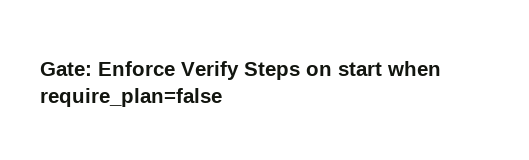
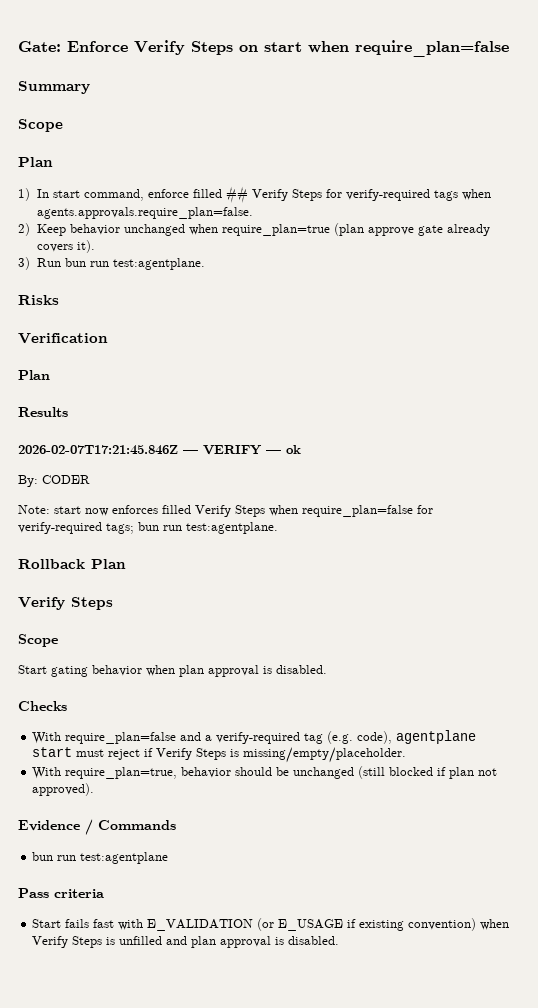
(222, 97) none -> [18,81,90,94] [18,119,63,132] [18,157,53,167] [18,186,491,203] [36,207,253,219] [18,223,490,236] [36,240,95,253] [18,257,205,270] [18,295,59,305] [18,333,108,344] [18,370,50,380] [18,407,68,417] [18,445,301,455] [18,475,90,487] [18,505,433,517] [18,522,278,534] [18,559,126,569] [18,597,113,610] [18,634,58,647] [18,665,327,677] [18,701,67,711] [32,730,477,744] [32,747,407,763] [32,766,498,779] [32,783,95,796] [18,819,176,835] [32,852,169,864] [18,888,104,898] [32,918,510,931] [32,936,340,948] // Summary // Scope // Plan // 1) In start command, enforce filled ## Verify Steps for verify-required tags when agents.approvals.require_plan=false. // 2) Keep behavior unchanged when require_plan=true (plan approve gate already covers it). // 3) Run bun run test:agentplane. // Risks // Verification // Plan // Results // 2026-02-07T17:21:45.846Z — VERIFY — ok // By: CODER // Note: start now enforces filled Verify Steps when require_plan=false for verify-required tags; bun run test:agentplane. // Rollback Plan // Verify Steps // Scope // Start gating behavior when plan approval is disabled. // Checks // With require_plan=false and a verify-required tag (e.g. code), agentplane start must reject if Verify Steps is missing/empty/placeholder. // With require_plan=true, behavior should be unchanged (still blocked if plan not approved). // Evidence / Commands // bun run test:agentplane // Pass criteria // Start fails fast with E_VALIDATION (or E_USAGE if existing convention) when Verify Steps is unfilled and plan approval is disabled.

